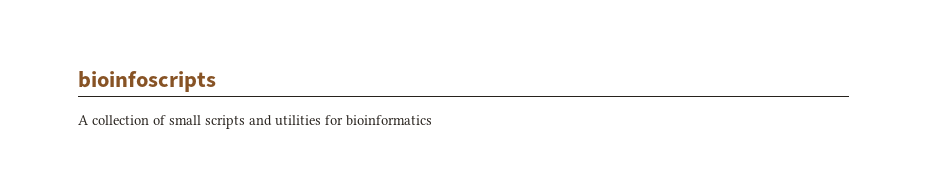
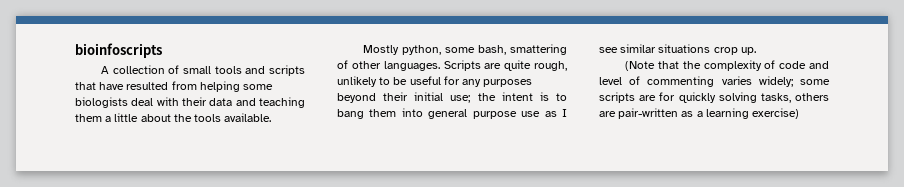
[205,115,432,129] scripts and utilities for bioinformatics -> [214,65,305,76] [75,81,274,92] [75,97,305,108] [75,113,272,122] [363,44,567,55] [337,60,567,71] [337,76,533,87] [337,92,567,103] [337,108,567,119] [599,44,756,55] [625,60,829,71] [599,76,830,87] [599,92,829,103] [599,108,800,119] tools and scripts that have resulted from helping some biologists deal with their data and teaching them a little about the tools available. // Mostly python, some bash, smattering of other languages. Scripts are quite rough, unlikely to be useful for any purposes beyond their initial use; the intent is to bang them into general purpose use as I see similar situations crop up. // (Note that the complexity of code and level of commenting varies widely; some scripts are for quickly solving tasks, others are pair-written as a learning exercise)

